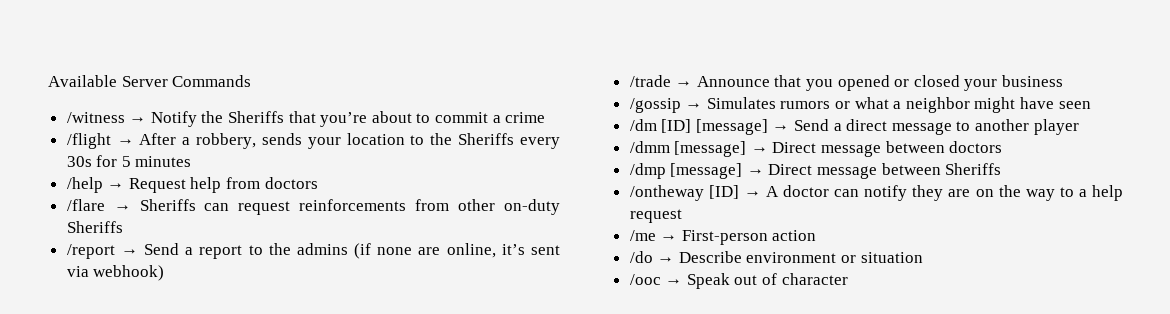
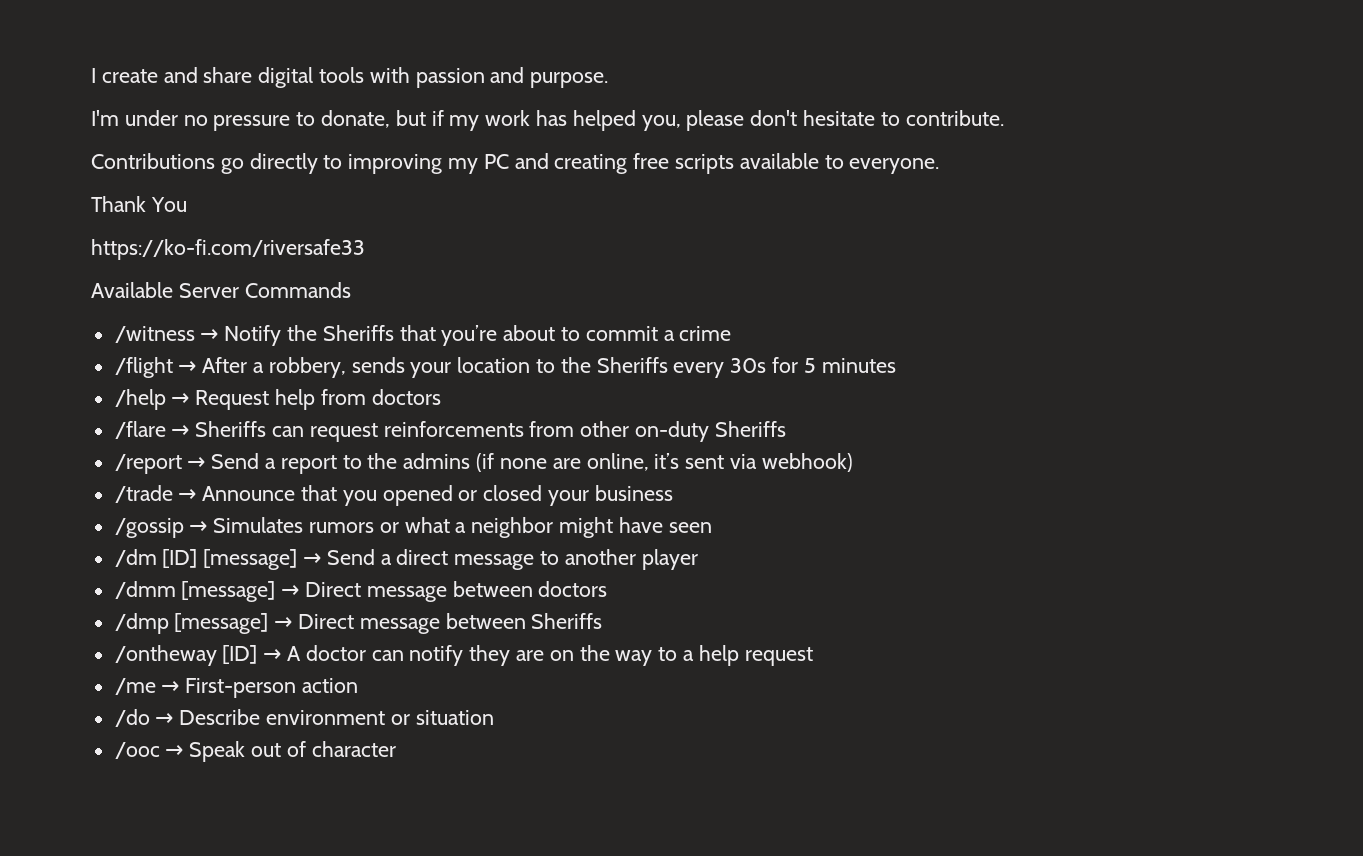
(48, 81) none -> [91,67,609,88] [91,110,1004,131] [91,153,940,174] [91,196,187,212] [91,239,365,260] I create and share digital tools with passion and purpose. // I'm under no pressure to donate, but if my work has helped you, please don't hesitate to contribute. // Contributions go directly to improving my PC and creating free scripts available to everyone. // Thank You // https://ko-fi.com/riversafe33 //

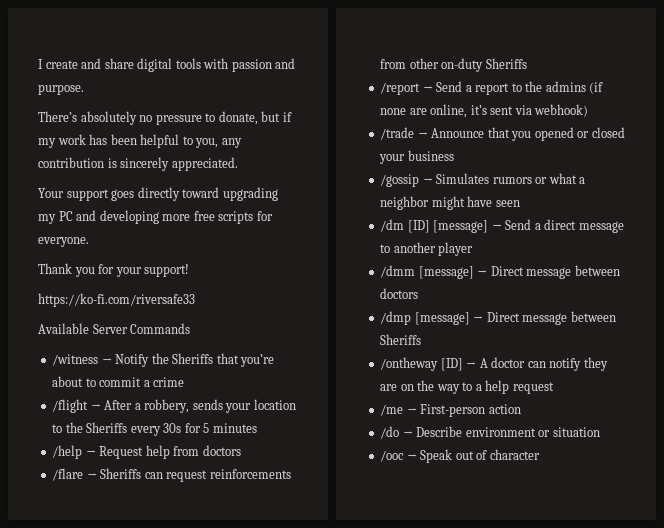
[91,110,178,126] I'm under -> [38,111,137,125] There’s absolutely
[572,110,1004,131] [91,153,940,174] [91,196,187,212] helped you, please don't hesitate to contribute. // Contributions go directly to improving my PC and creating free scripts available to everyone. // Thank You -> [110,134,242,148] [38,157,238,171] [38,187,278,201] [38,210,273,224] [38,237,89,247] [38,263,190,277] been helpful to you, any contribution is sincerely appreciated. // Your support goes directly toward upgrading my PC and developing more free scripts for everyone. // Thank you for your support!

